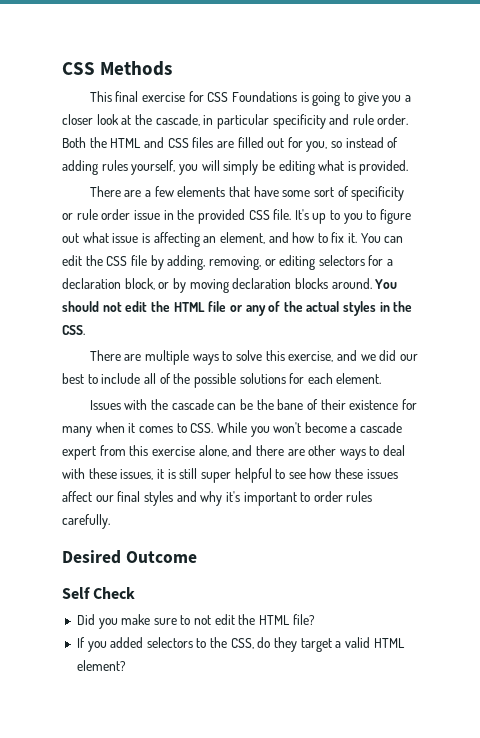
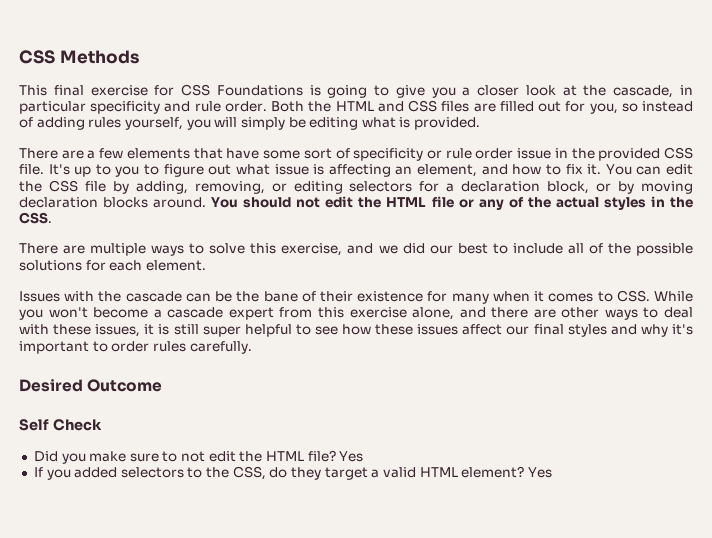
(315, 619) none -> [339,451,364,462] Yes
(126, 665) none -> [527,467,552,478] Yes

